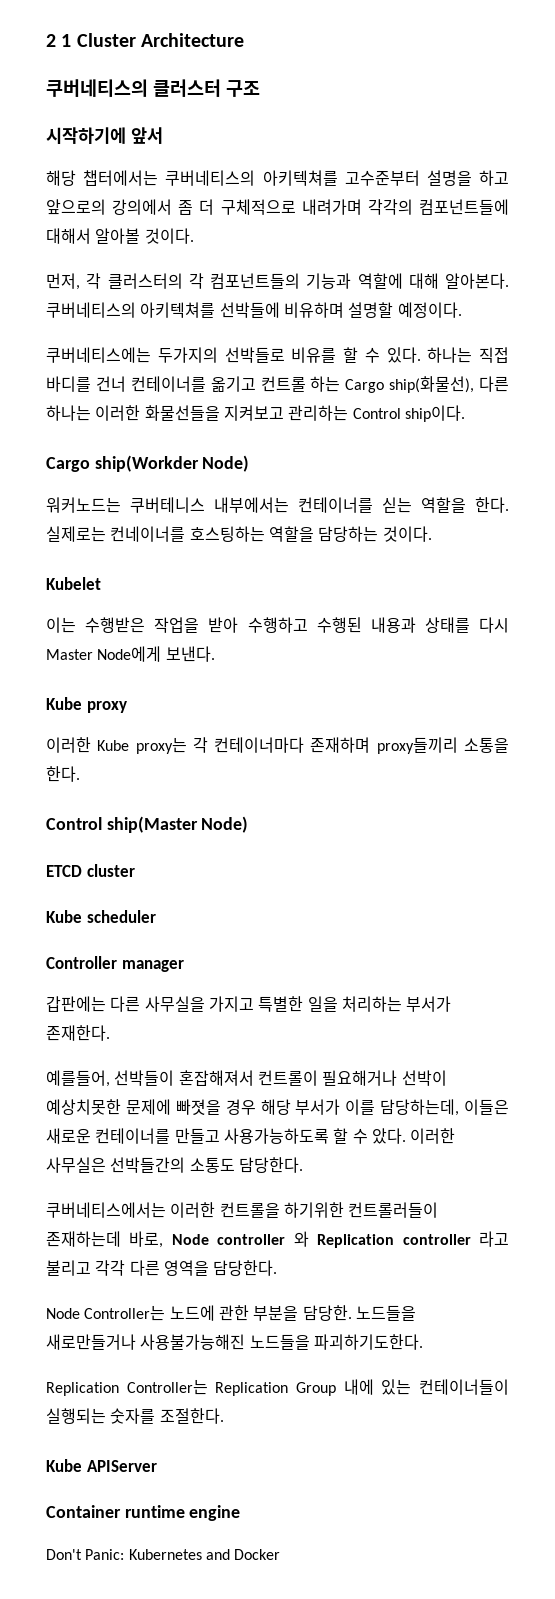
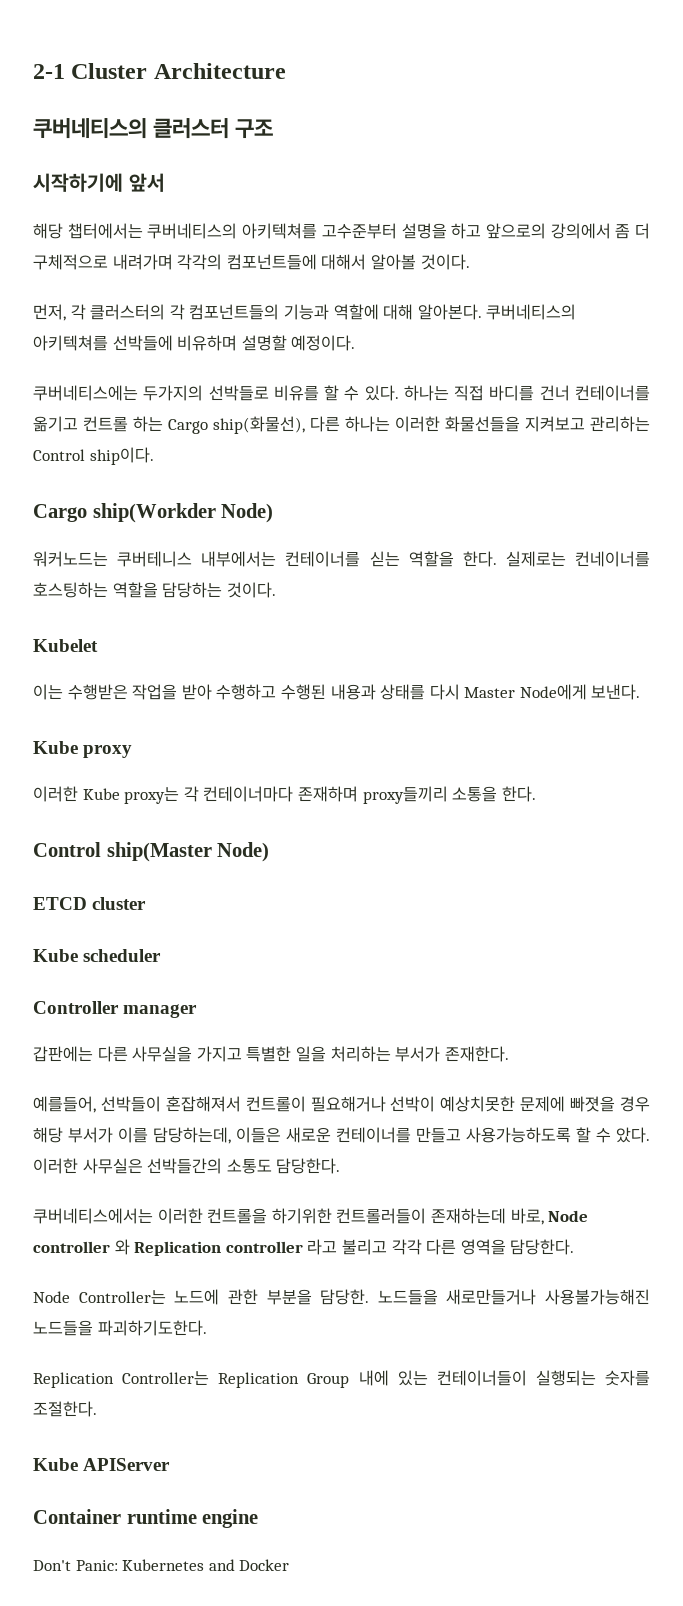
[46,34,72,47] 2 1 -> [33,64,65,79] 2-1

